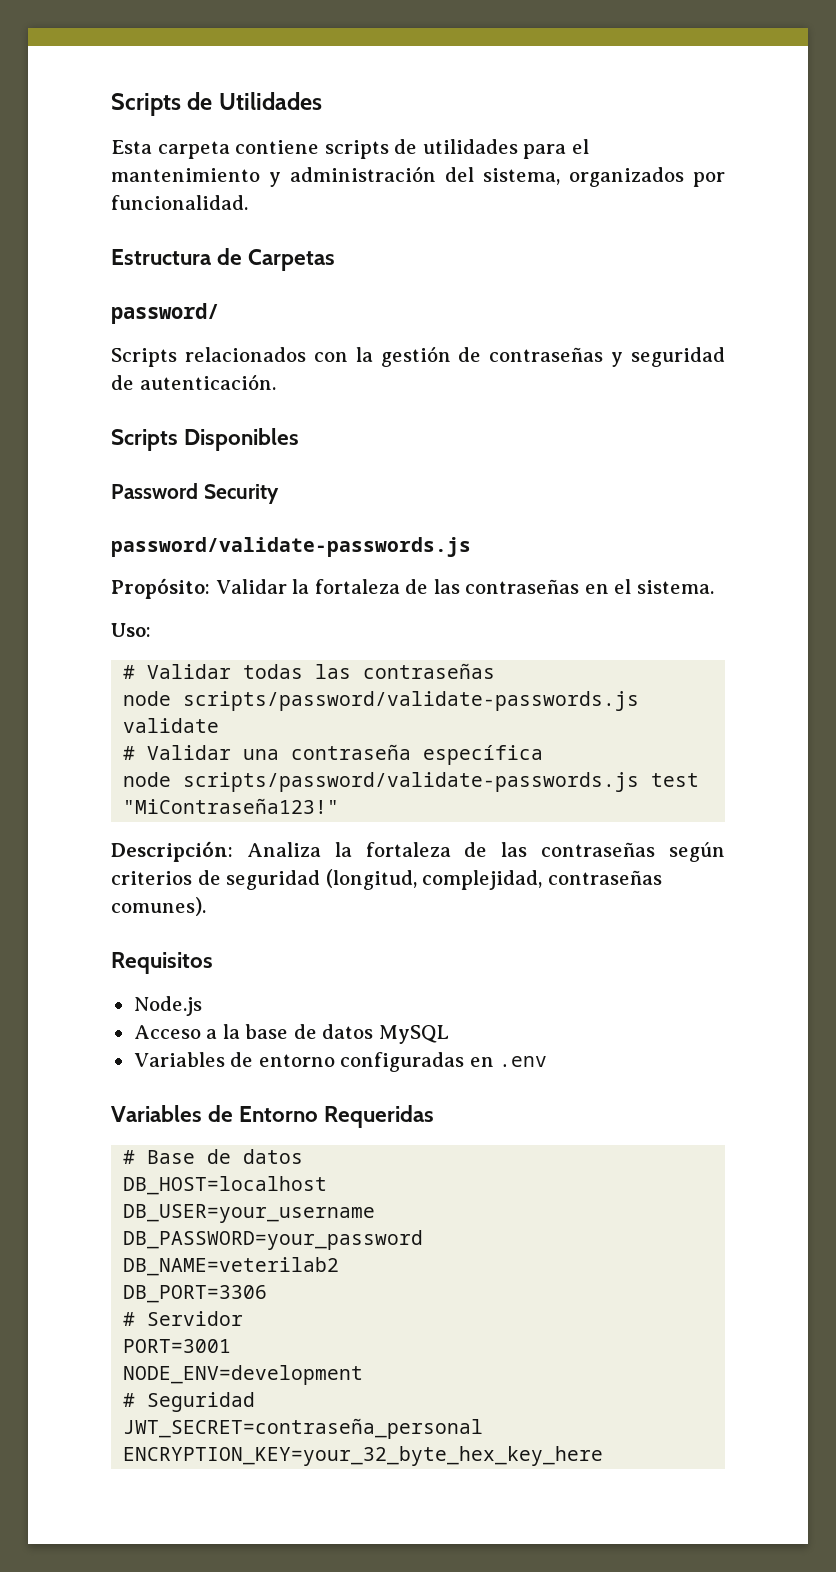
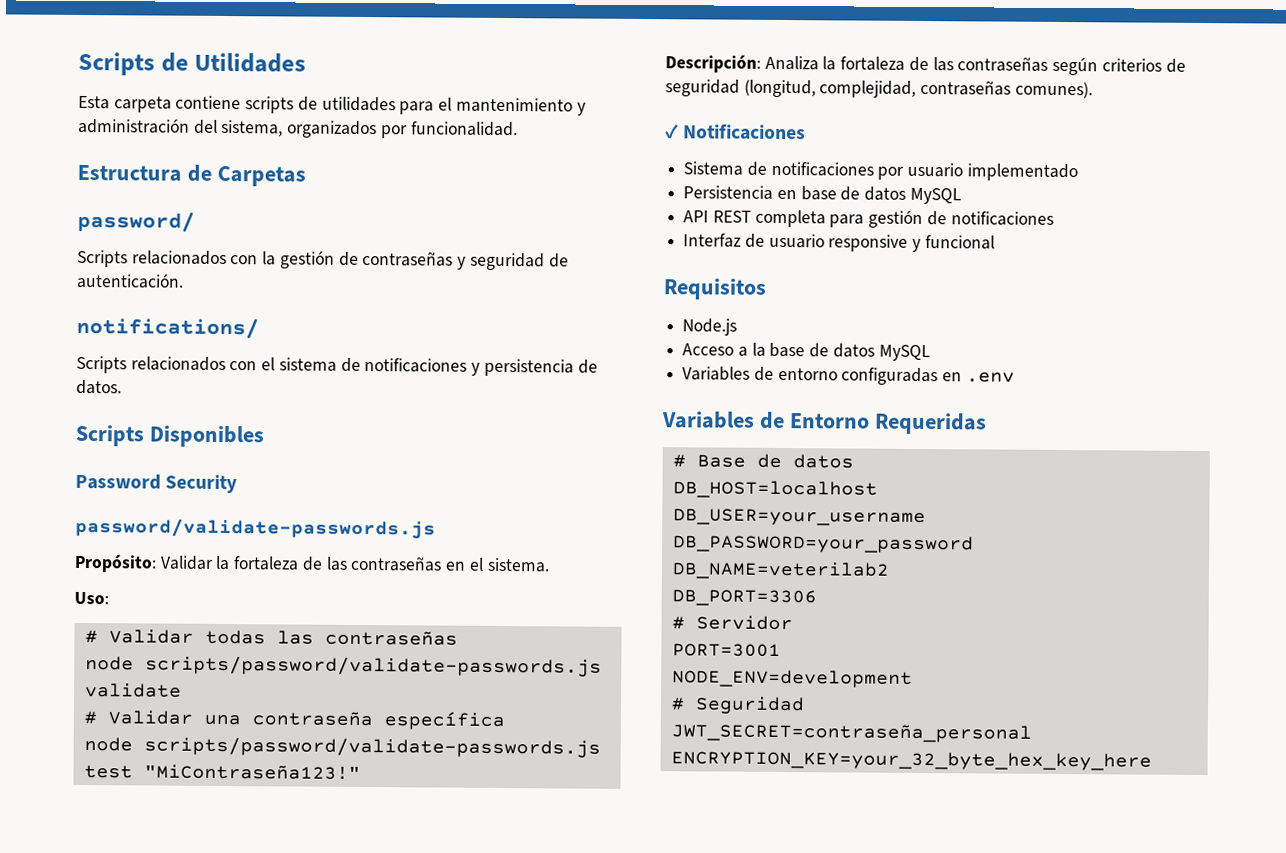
(276, 382) none -> [76,316,259,339] [76,355,598,377] [76,379,122,395] // notifications/ // Scripts relacionados con el sistema de notificaciones y persistencia de datos.
(206, 906) none -> [665,123,807,141] [683,161,1078,182] [683,185,962,205] [683,209,1054,229] [683,233,995,252] // ✓ Notificaciones // Sistema de notificaciones por usuario implementado // Persistencia en base de datos MySQL // API REST completa para gestión de notificaciones // Interfaz de usuario responsive y funcional

